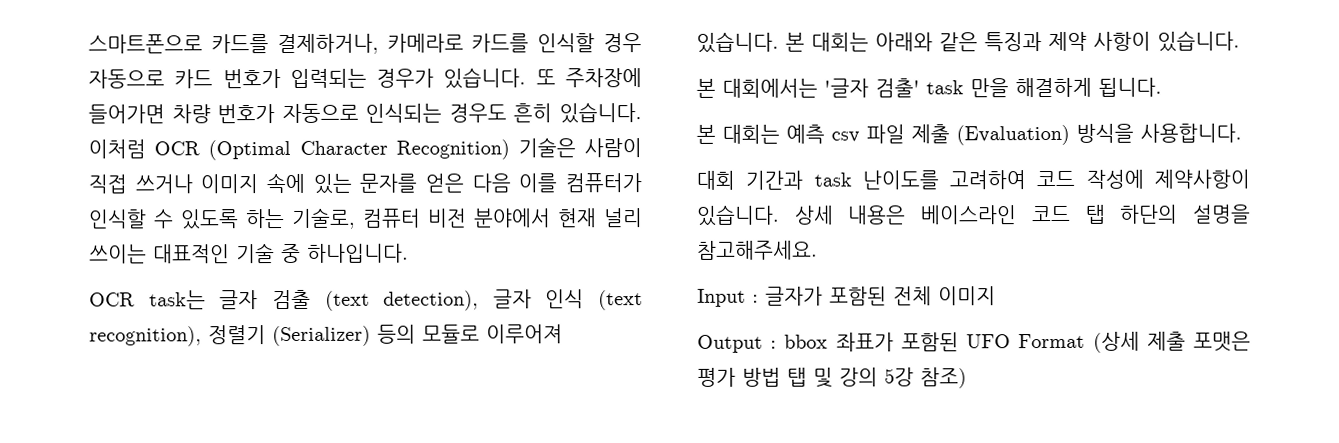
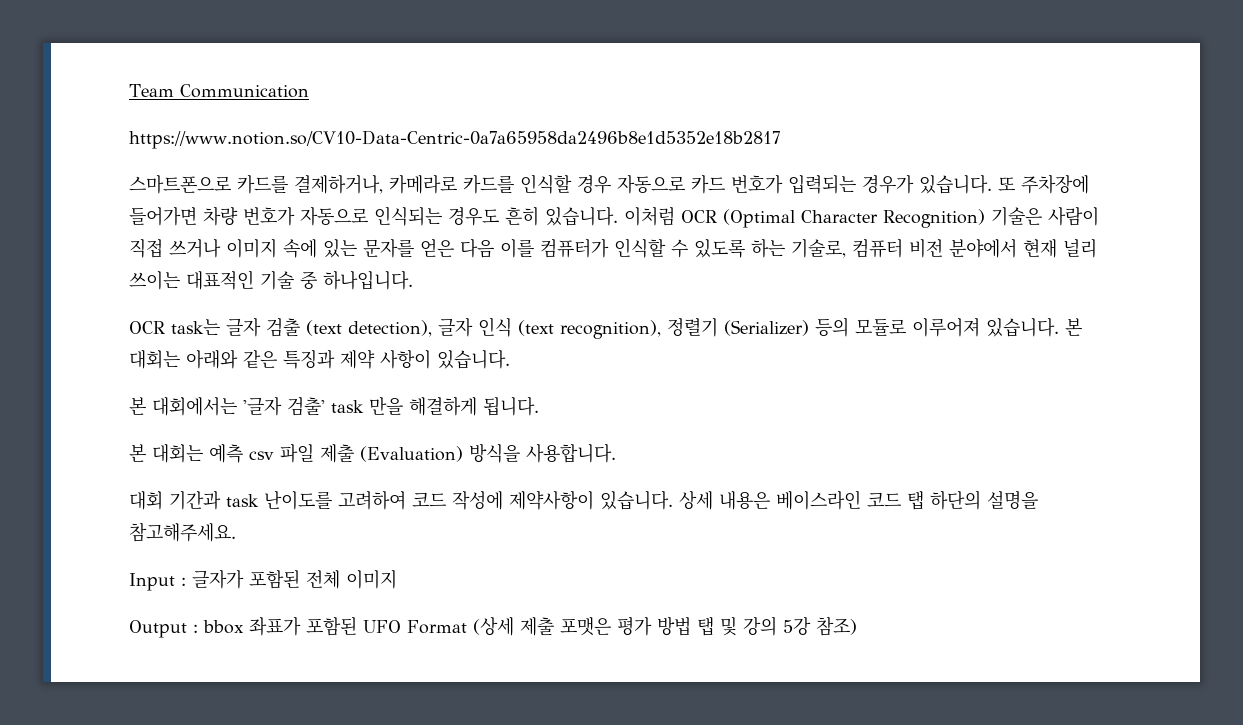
(88, 44) none -> [129,84,309,98] [129,130,780,149] Team Communication // https://www.notion.so/CV10-Data-Centric-0a7a65958da2496b8e1d5352e18b2817 //

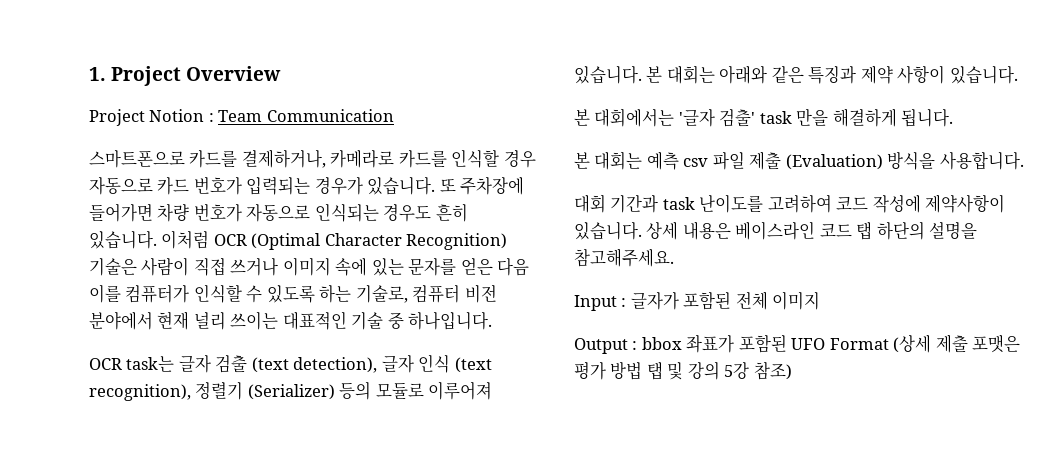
(129, 90) none -> [89,66,282,86] [89,109,214,126] 1. Project Overview // Project Notion :
[129,130,780,149] // https://www.notion.so/CV10-Data-Centric-0a7a65958da2496b8e1d5352e18b2817 -> (394, 115) none

